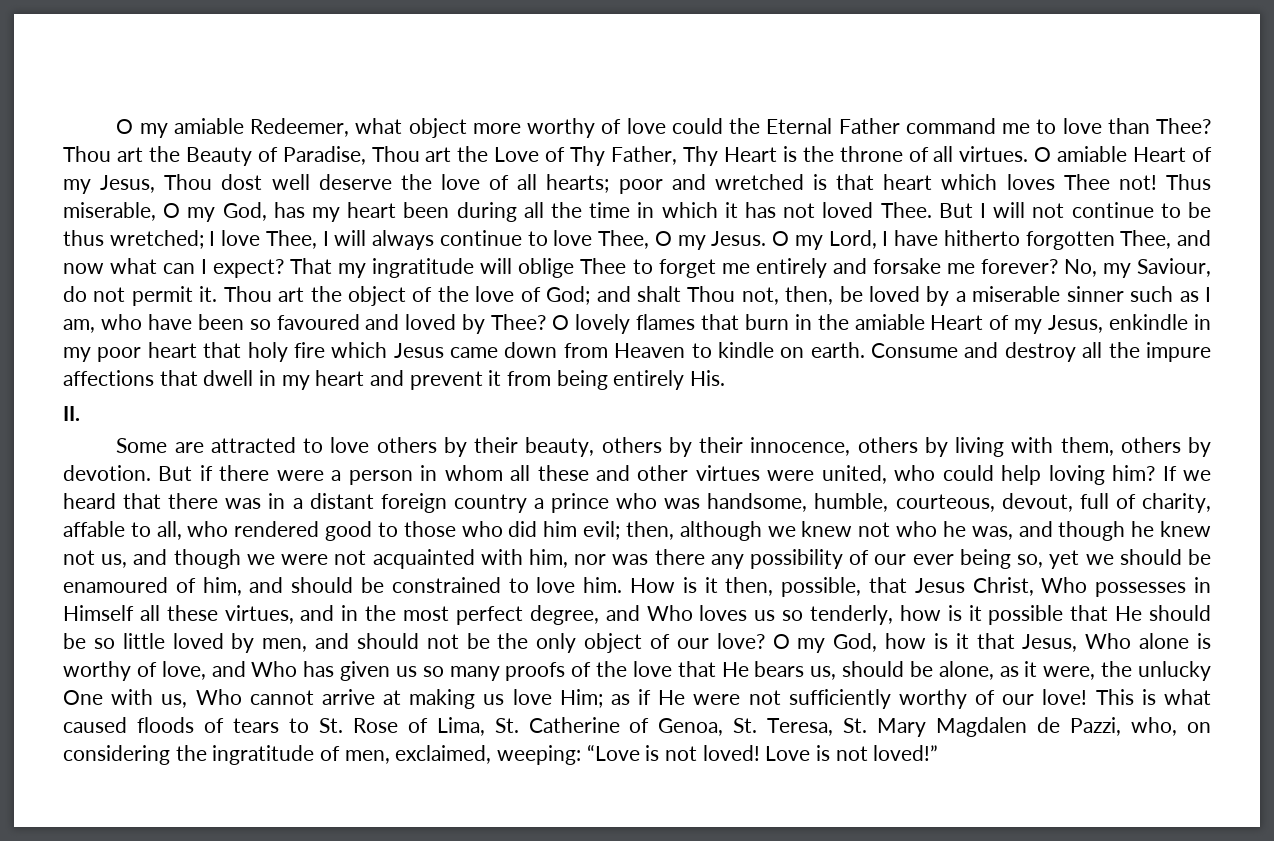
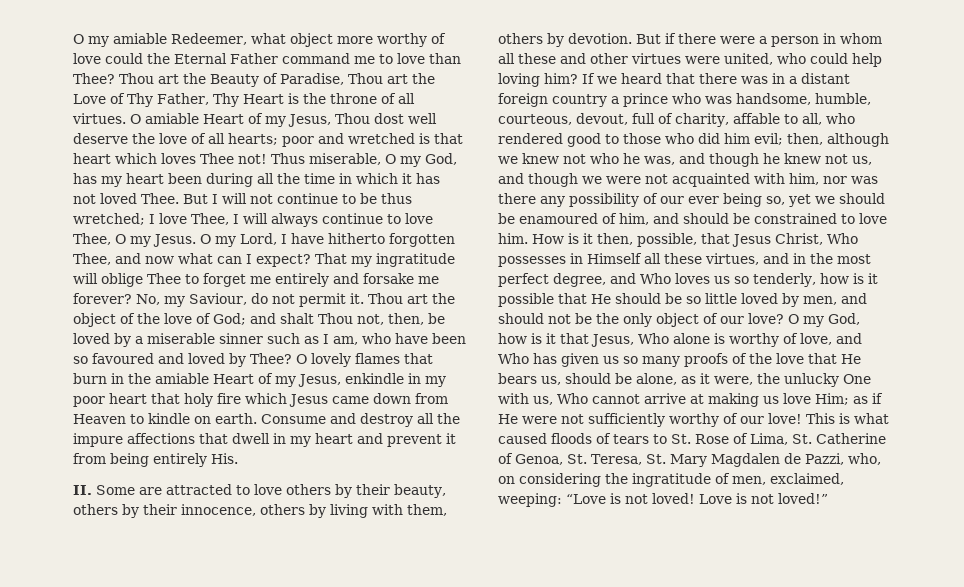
(80, 413) // -> (92, 490) none

